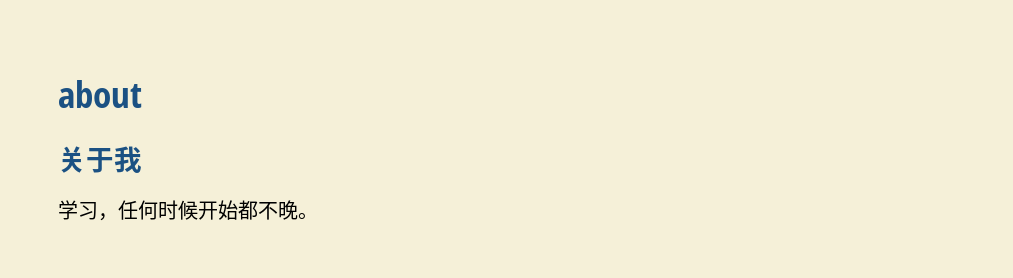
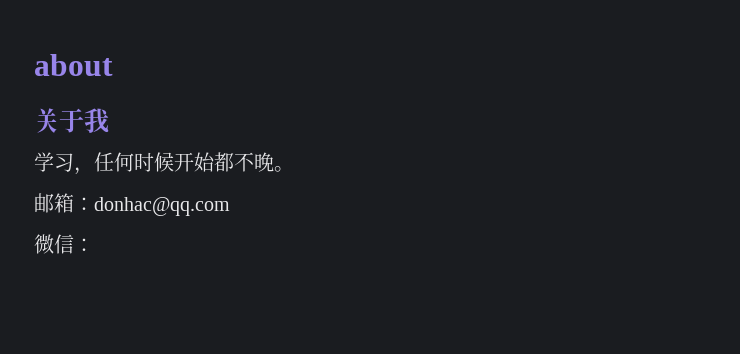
(318, 216) none -> [34,193,230,216] [34,234,94,254] // 邮箱：donhac@qq.com // 微信：

